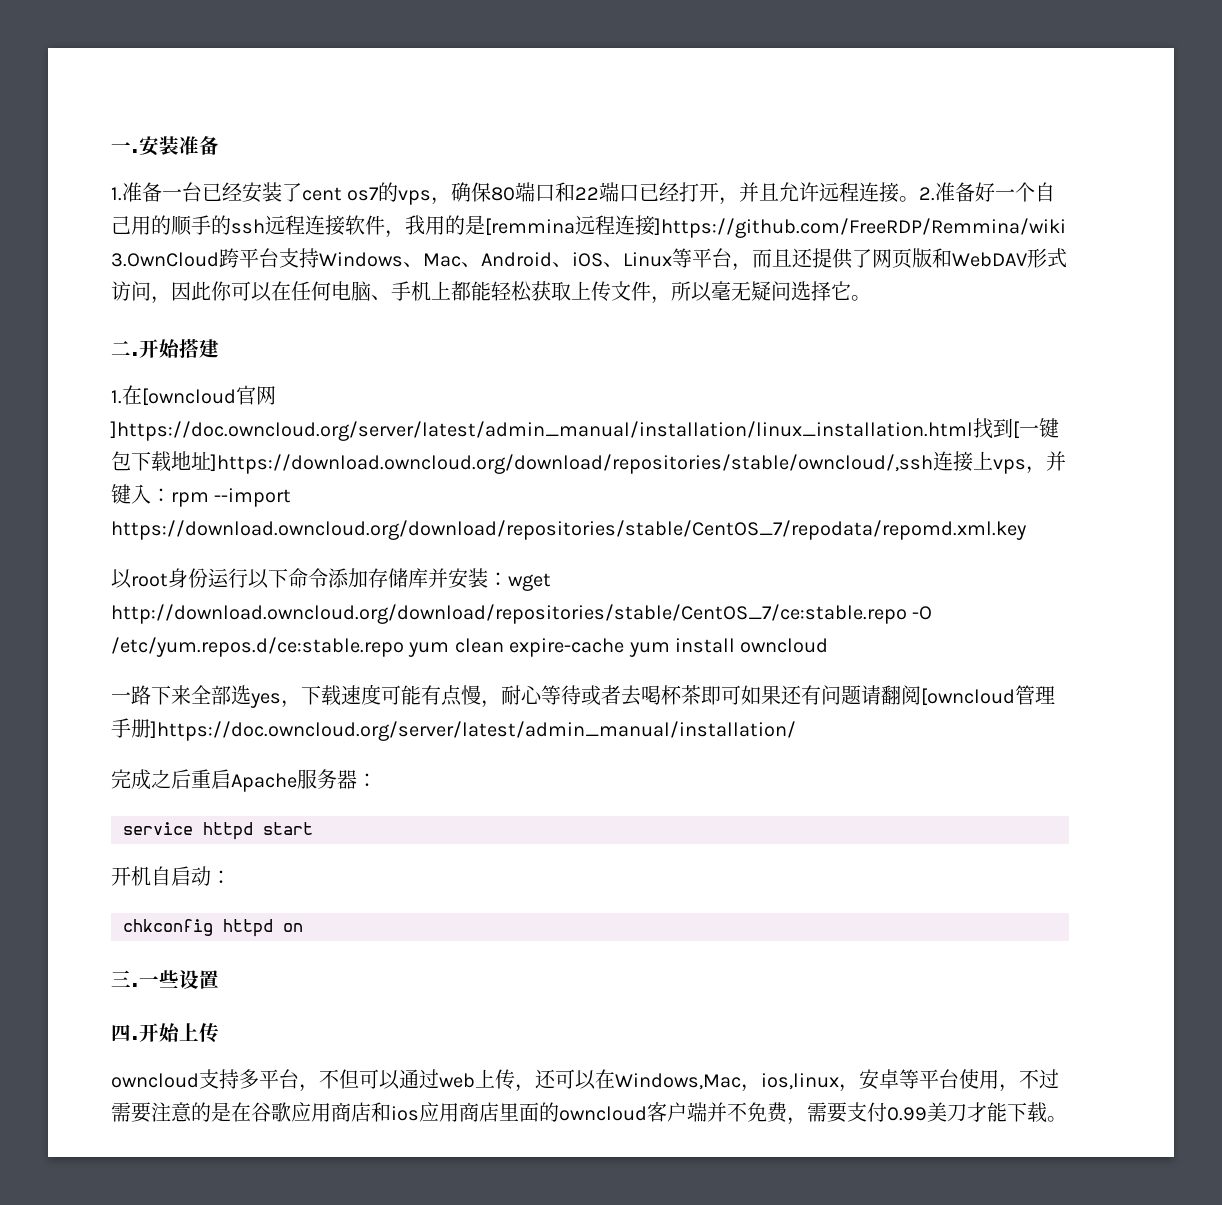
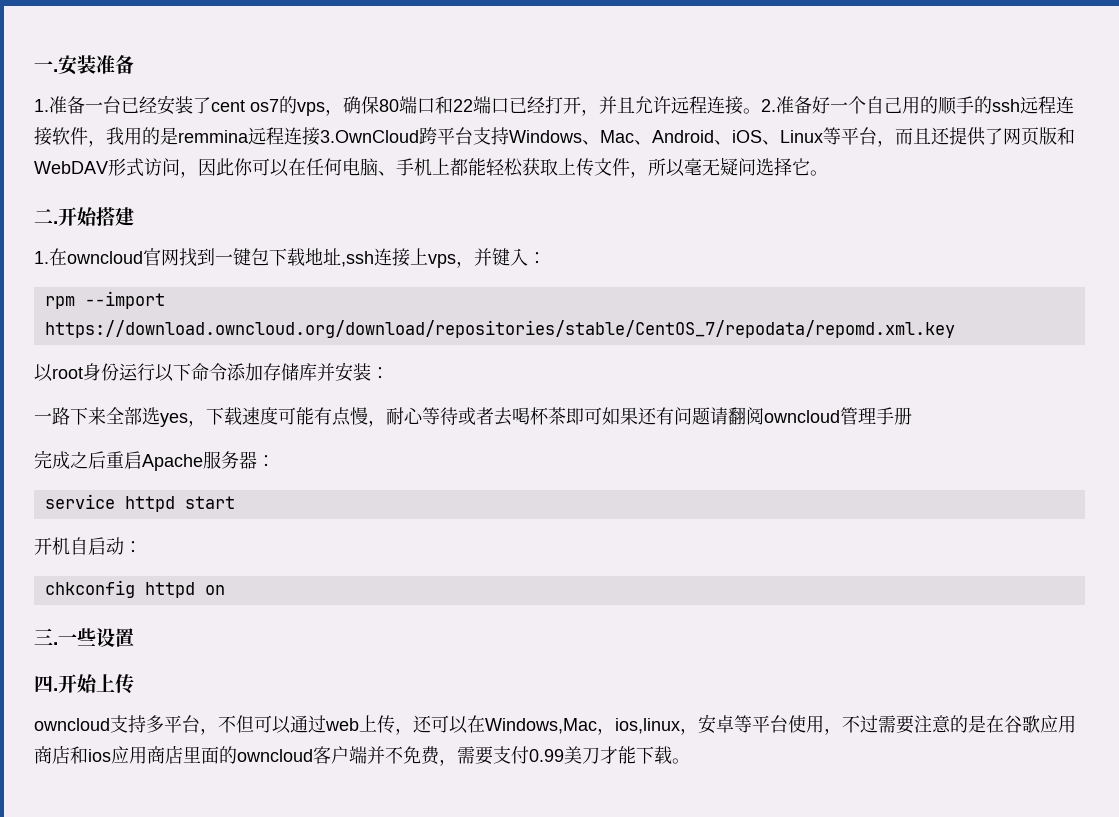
[485,215,1066,238] [remmina远程连接]https://github.com/FreeRDP/Remmina/wiki -> [178,127,320,146] remmina远程连接
[142,385,276,406] [110,418,1019,441] [owncloud官网]https://doc.owncloud.org/server/latest/admin_manual/installation/linux_installation.html找到[ -> [67,248,215,267] owncloud官网找到
[210,454,933,474] ]https://download.owncloud.org/download/repositories/stable/owncloud/,ssh -> [341,251,374,267] ,ssh
(171, 495) none -> (546, 258) //
[508,573,551,591] [111,604,933,624] [111,637,829,657] wget http://download.owncloud.org/download/repositories/stable/CentOS_7/ce:stable.repo -O /etc/yum.repos.d/ce:stable.repo yum clean expire-cache yum install owncloud -> (389, 373) none
[921,688,1015,706] [owncloud -> [764,410,840,423] owncloud
[150,721,796,741] ]https://doc.owncloud.org/server/latest/admin_manual/installation/ -> (912, 416) none

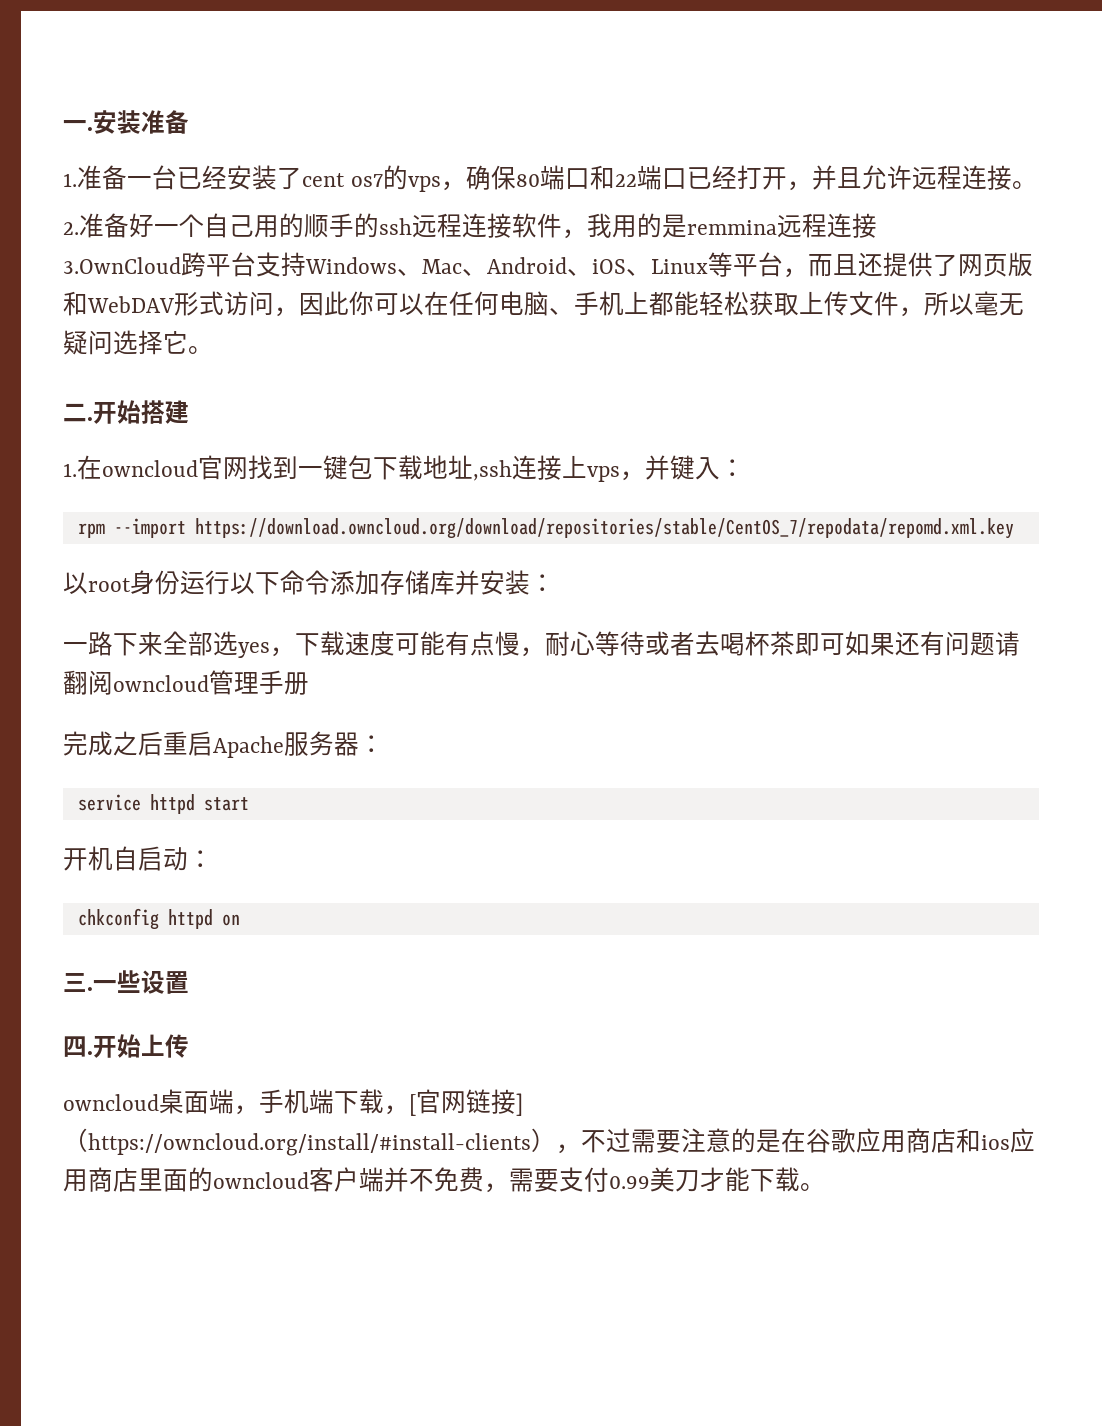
(761, 111) none -> (1037, 185) //
(320, 136) none -> (877, 225) //
[110,714,824,735] 支持多平台，不但可以通过web上传，还可以在Windows,Mac，ios,linux，安卓等平台使用 -> [159,1089,523,1116] [63,1128,556,1156] 桌面端，手机端下载，[官网链接]（https://owncloud.org/install/#install-clients）

